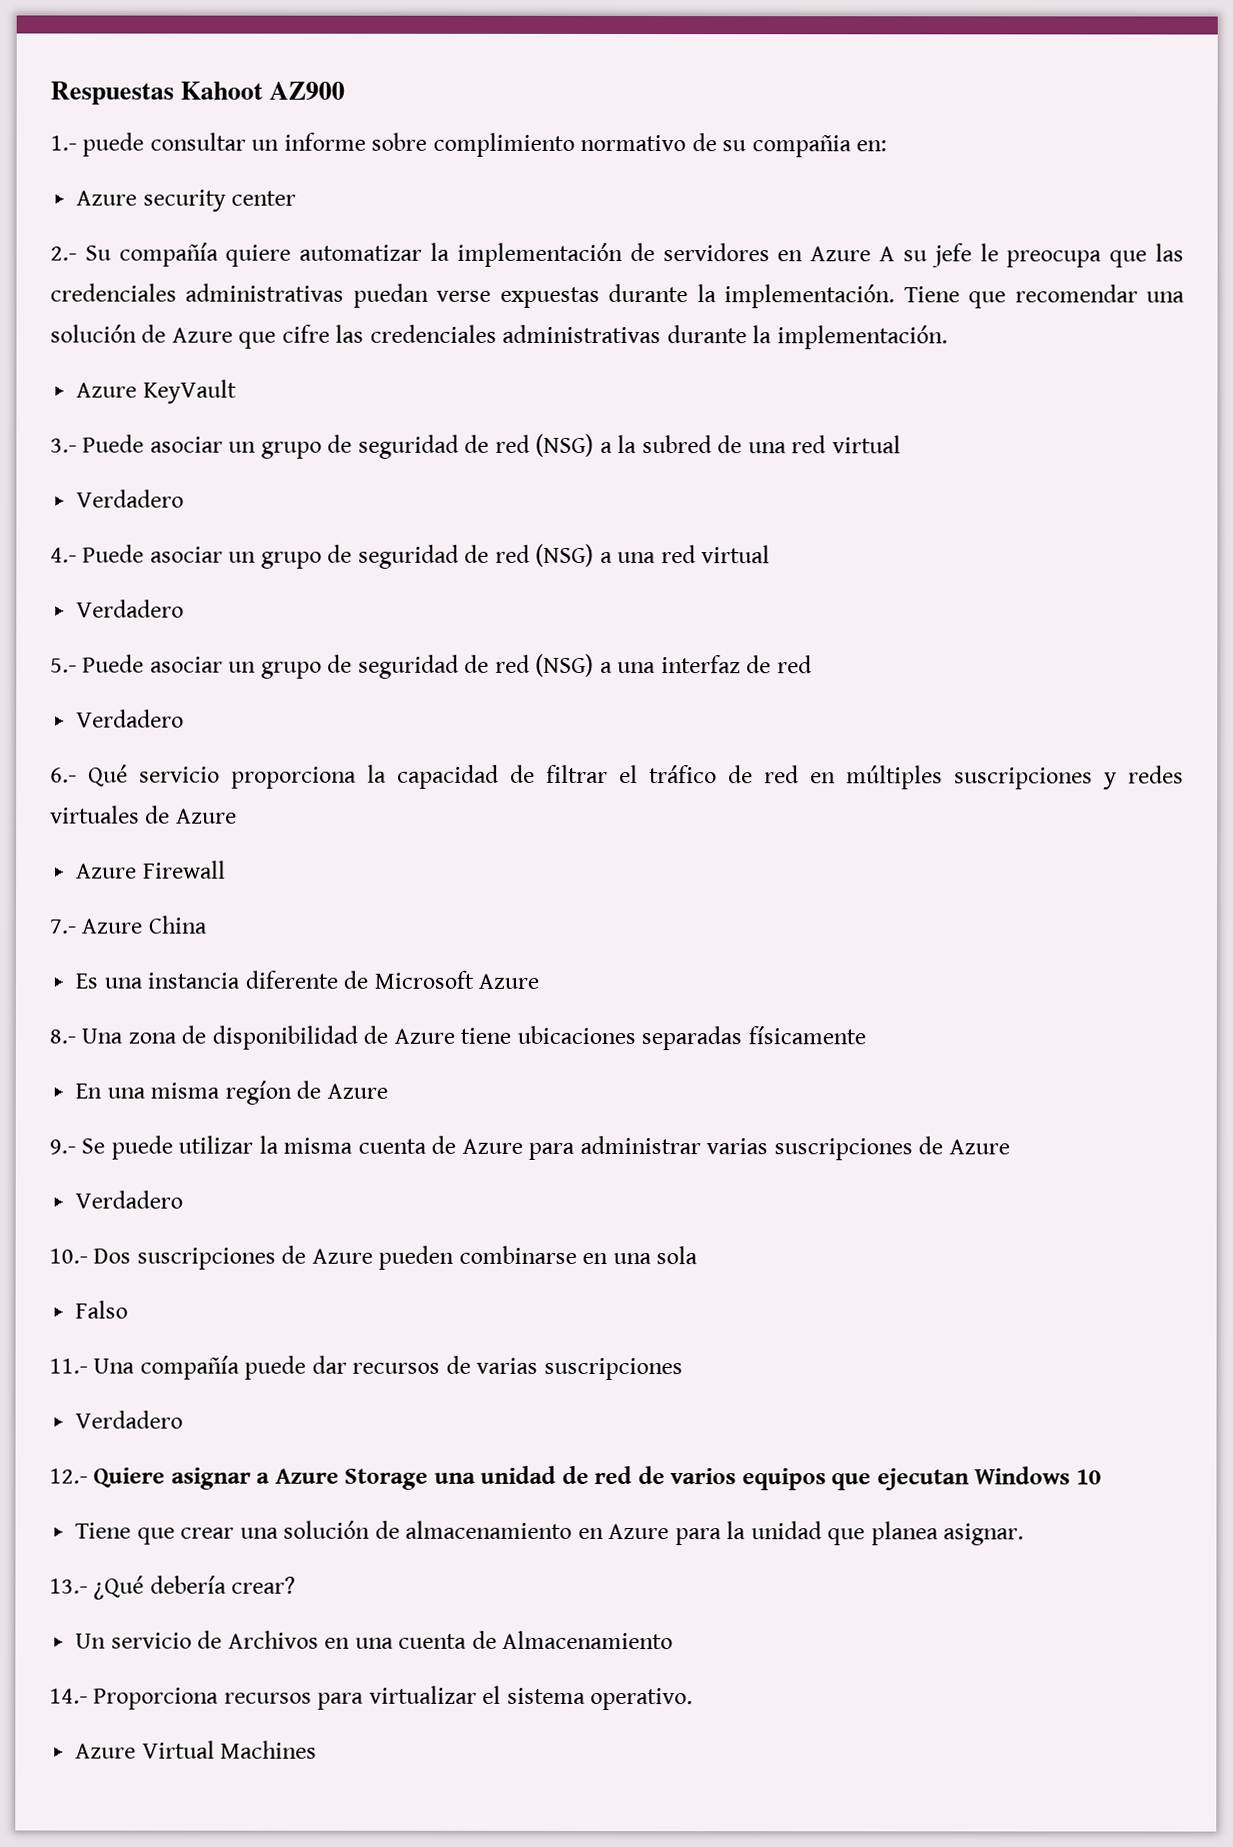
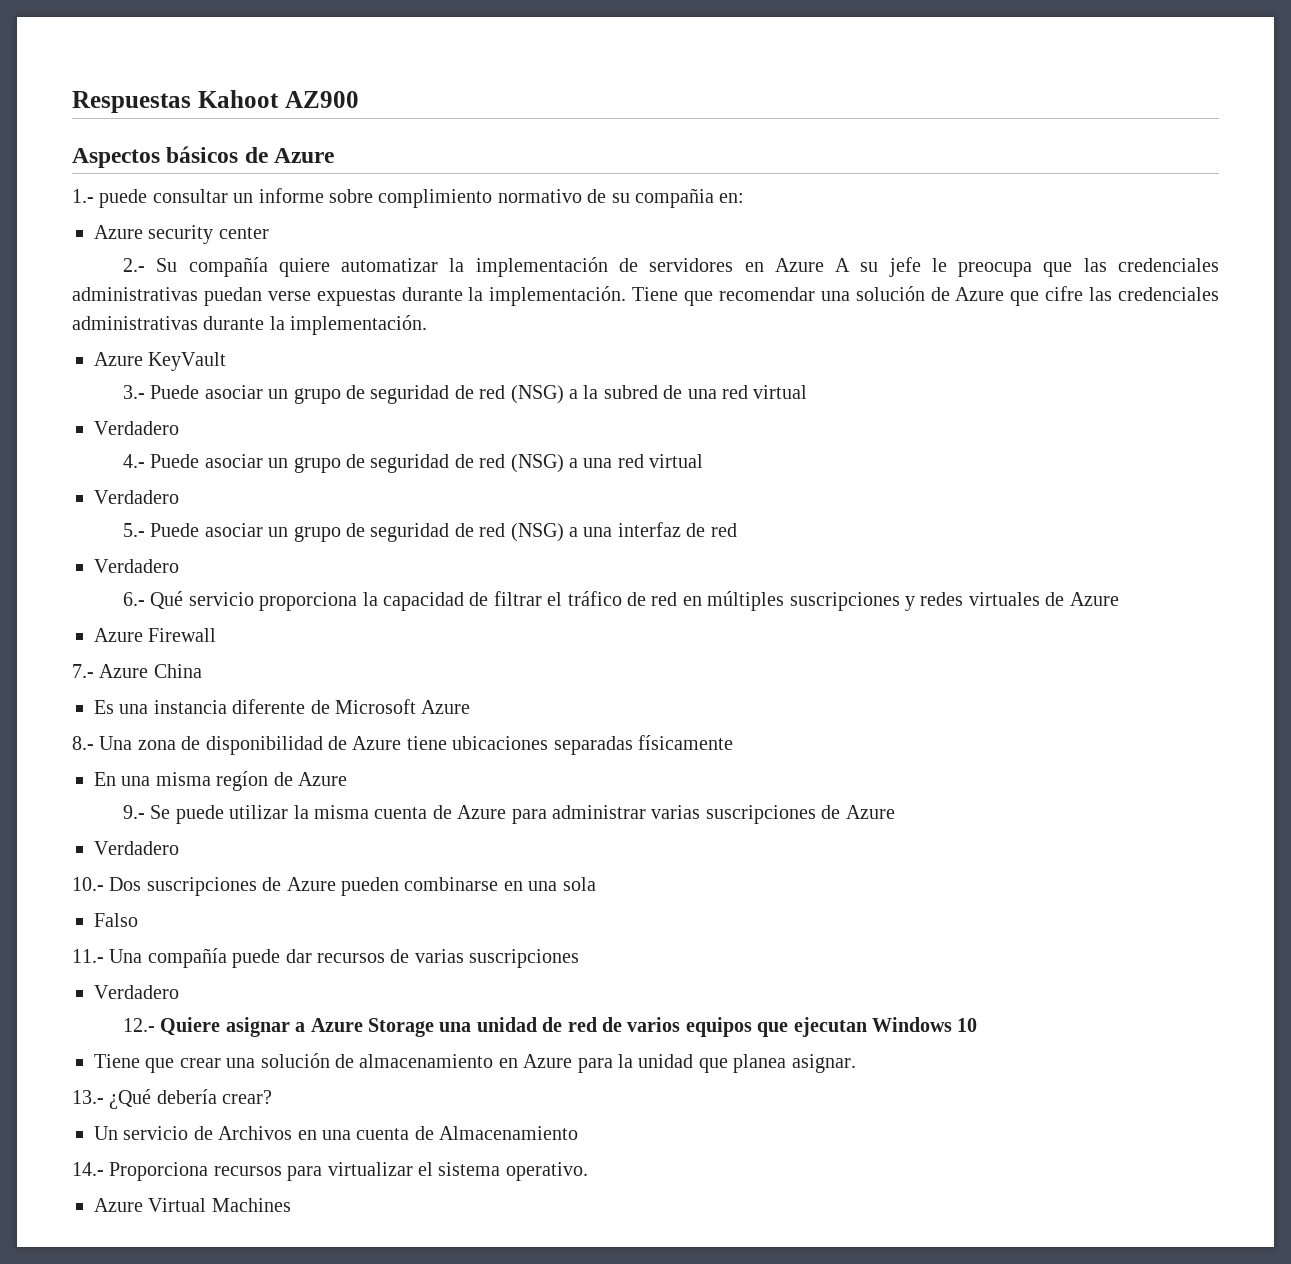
(346, 90) none -> [72,146,335,168] // Aspectos básicos de Azure

